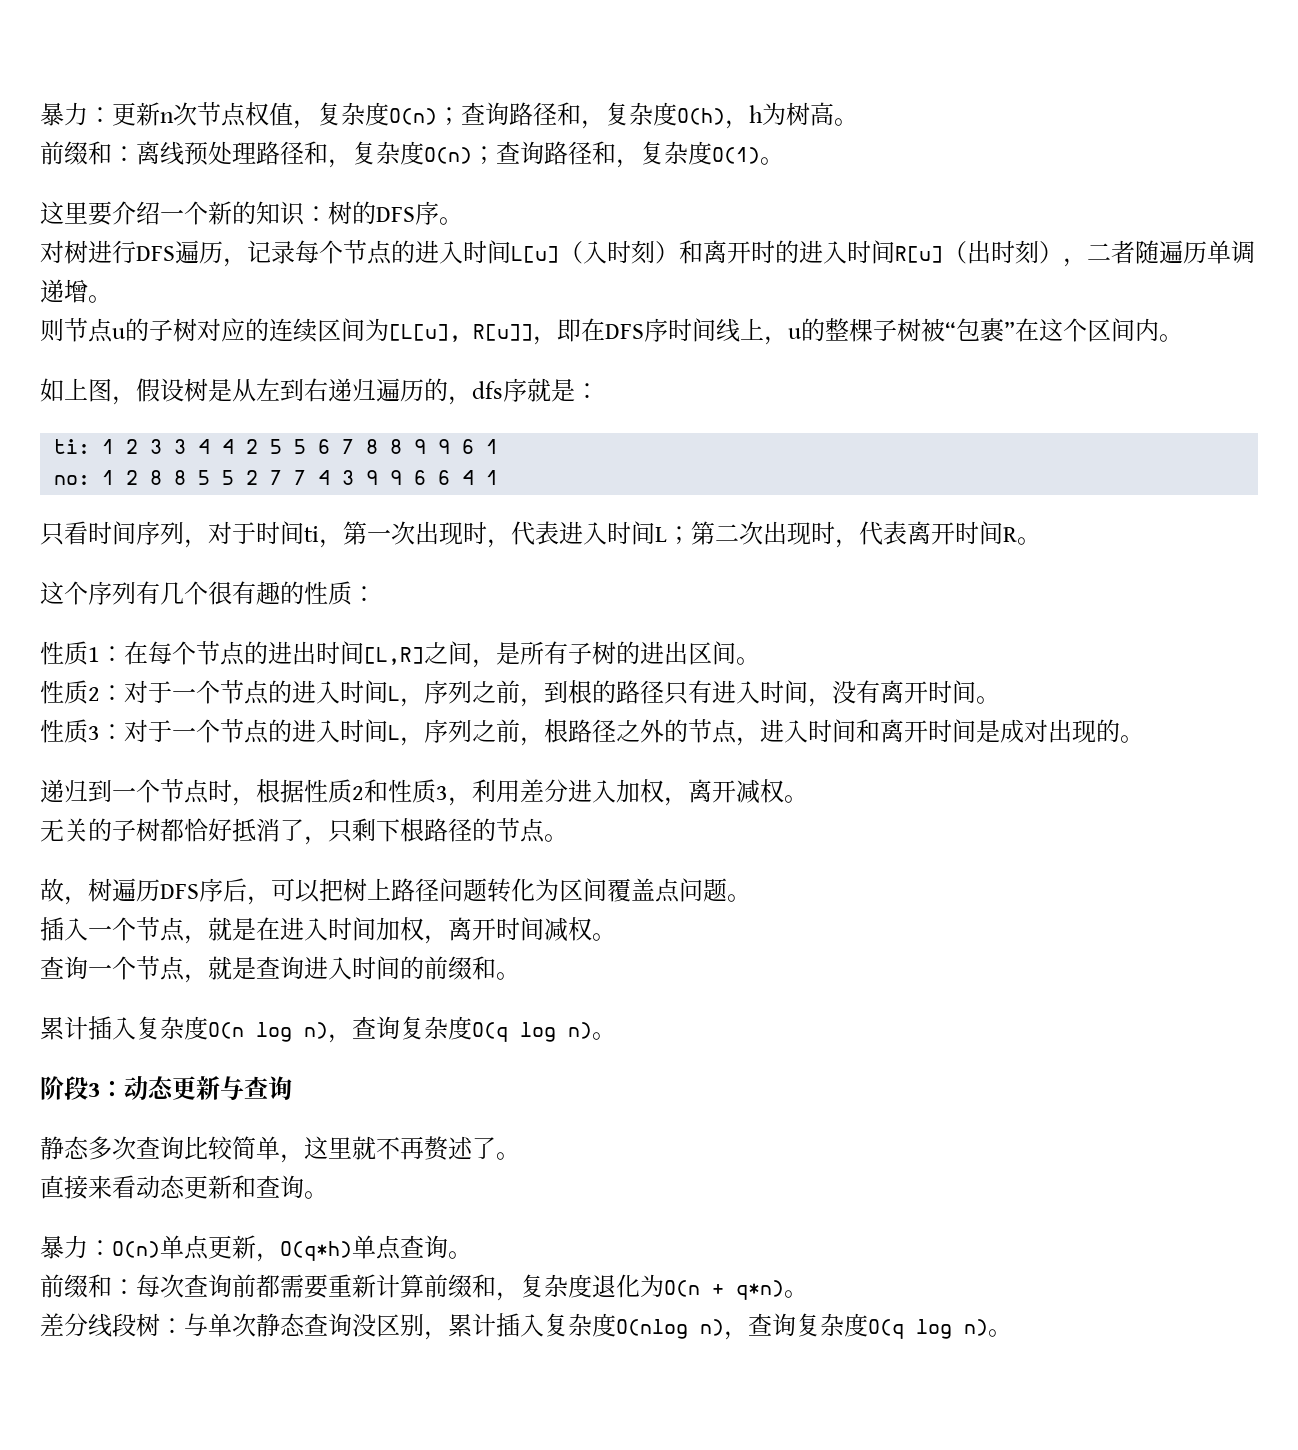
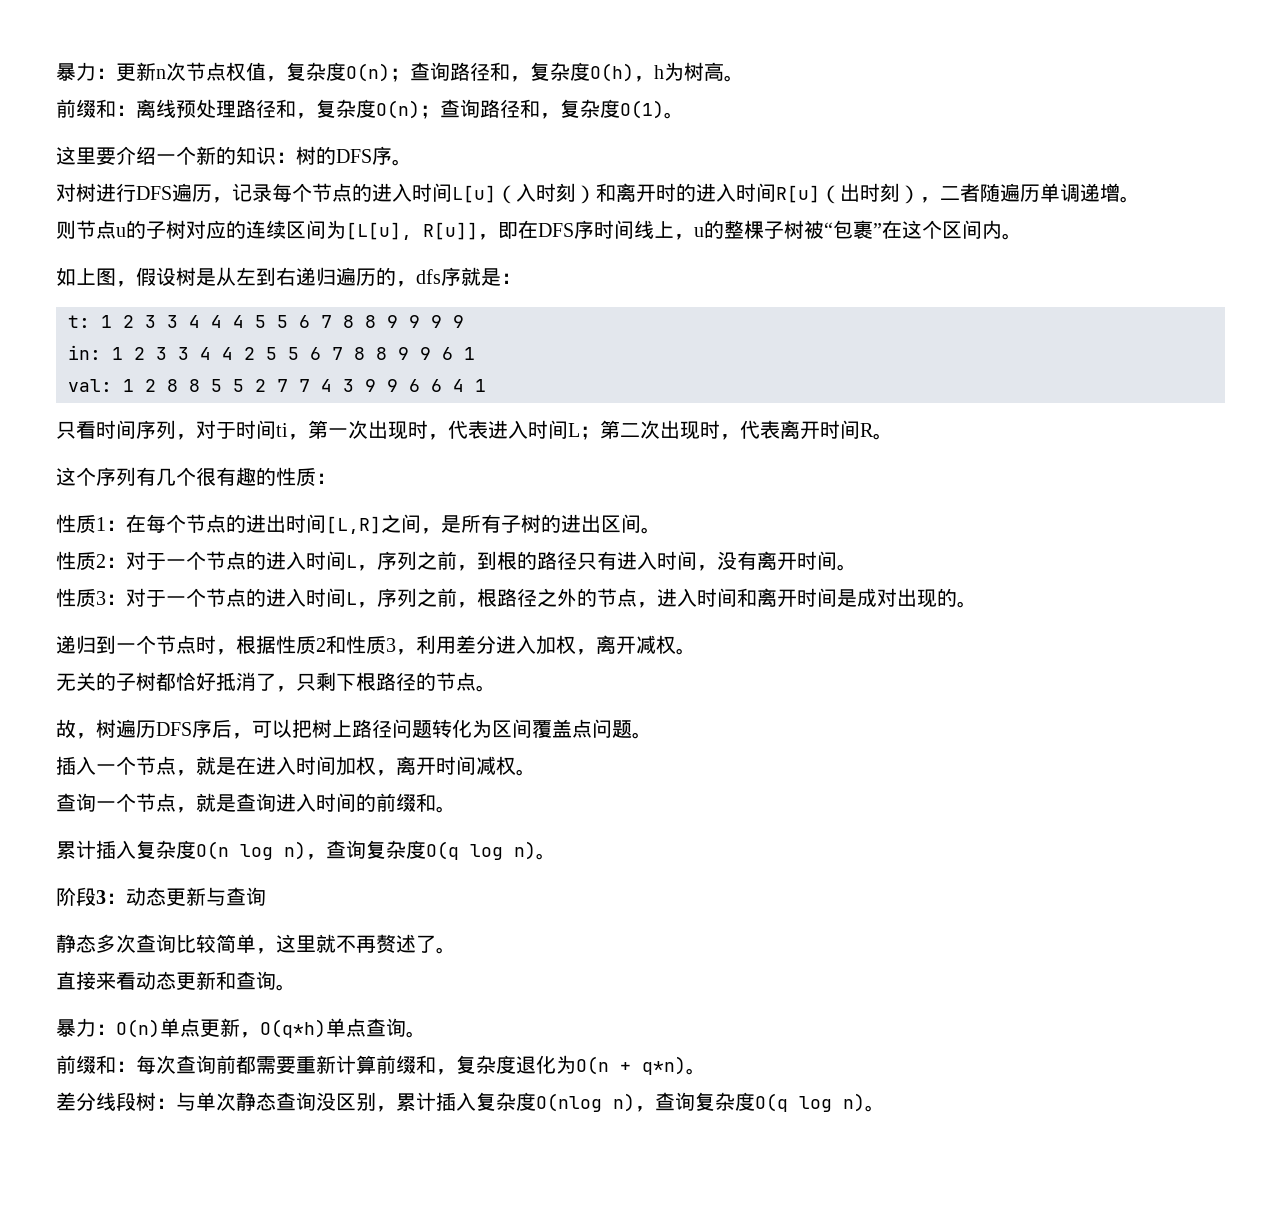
[54,439,91,454] ti: -> [68,315,464,328] [68,345,101,360] t: 1 2 3 3 4 4 4 5 5 6 7 8 8 9 9 9 9 // in:
[54,475,91,485] no: -> [68,379,112,392] val:

